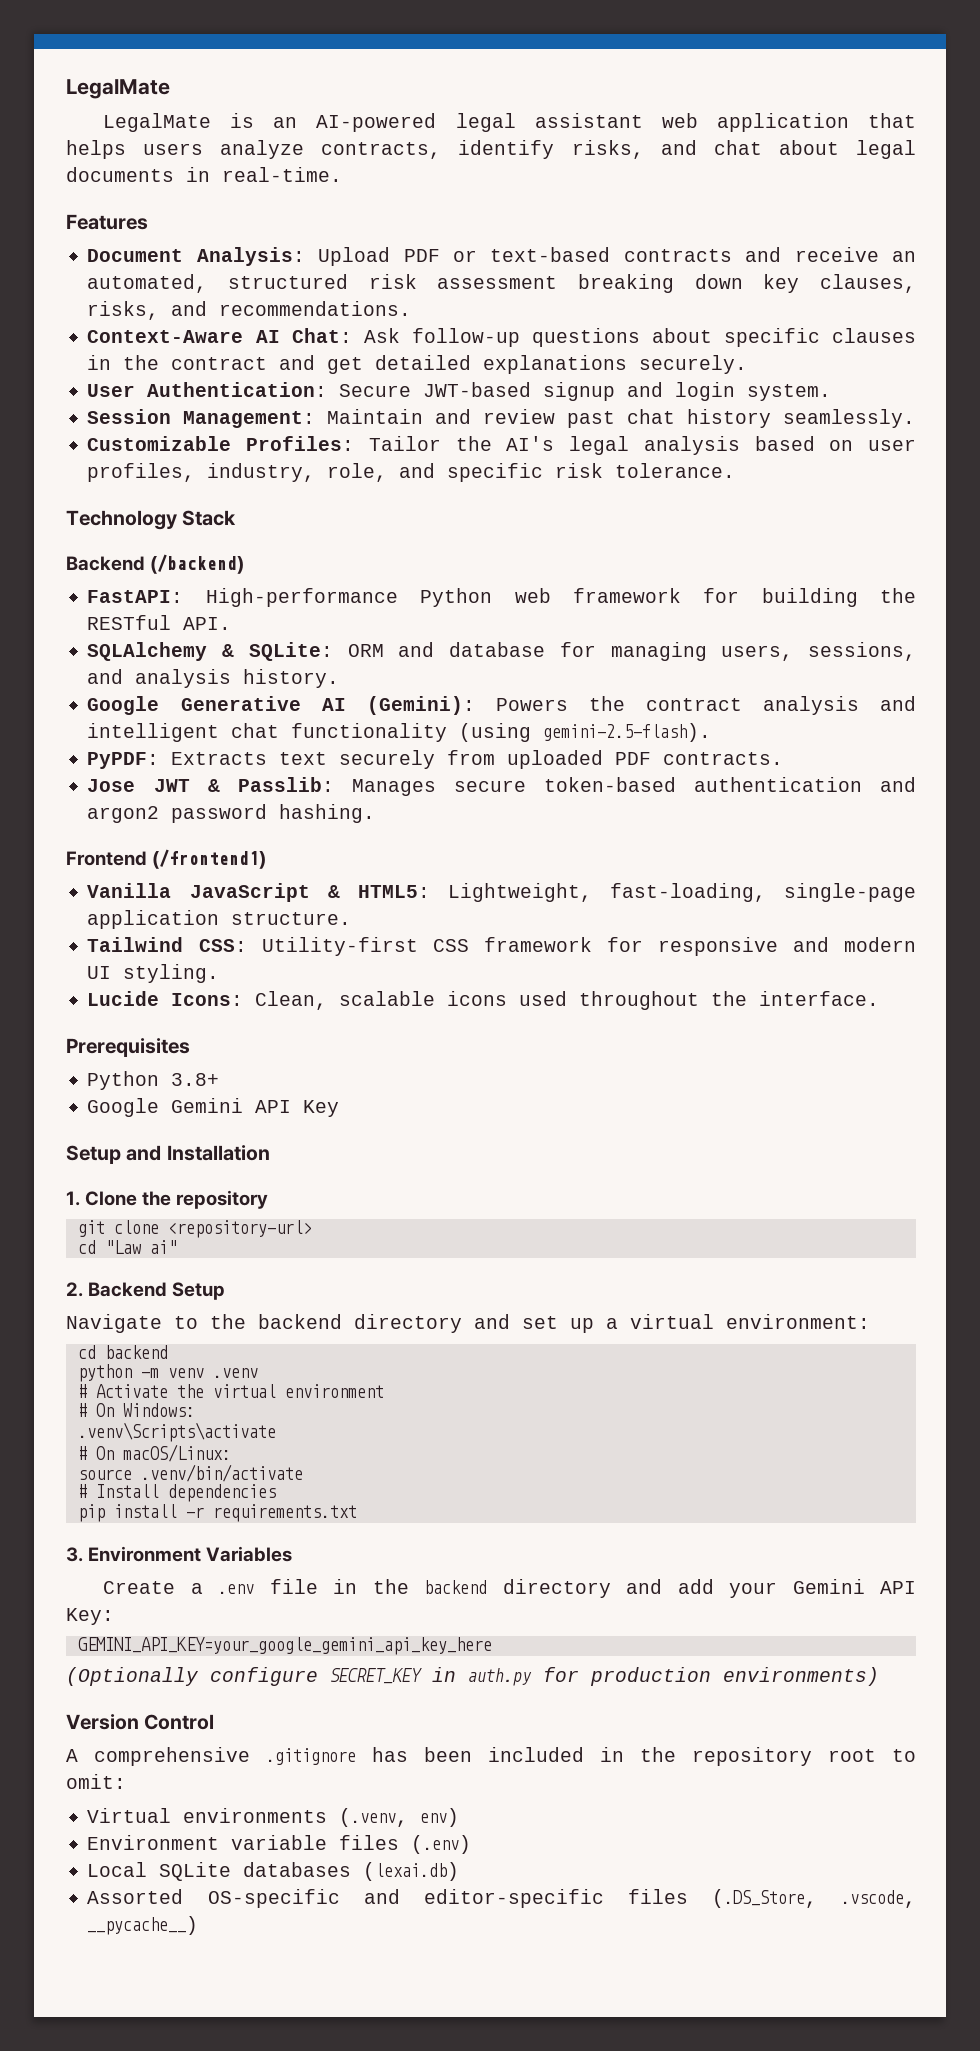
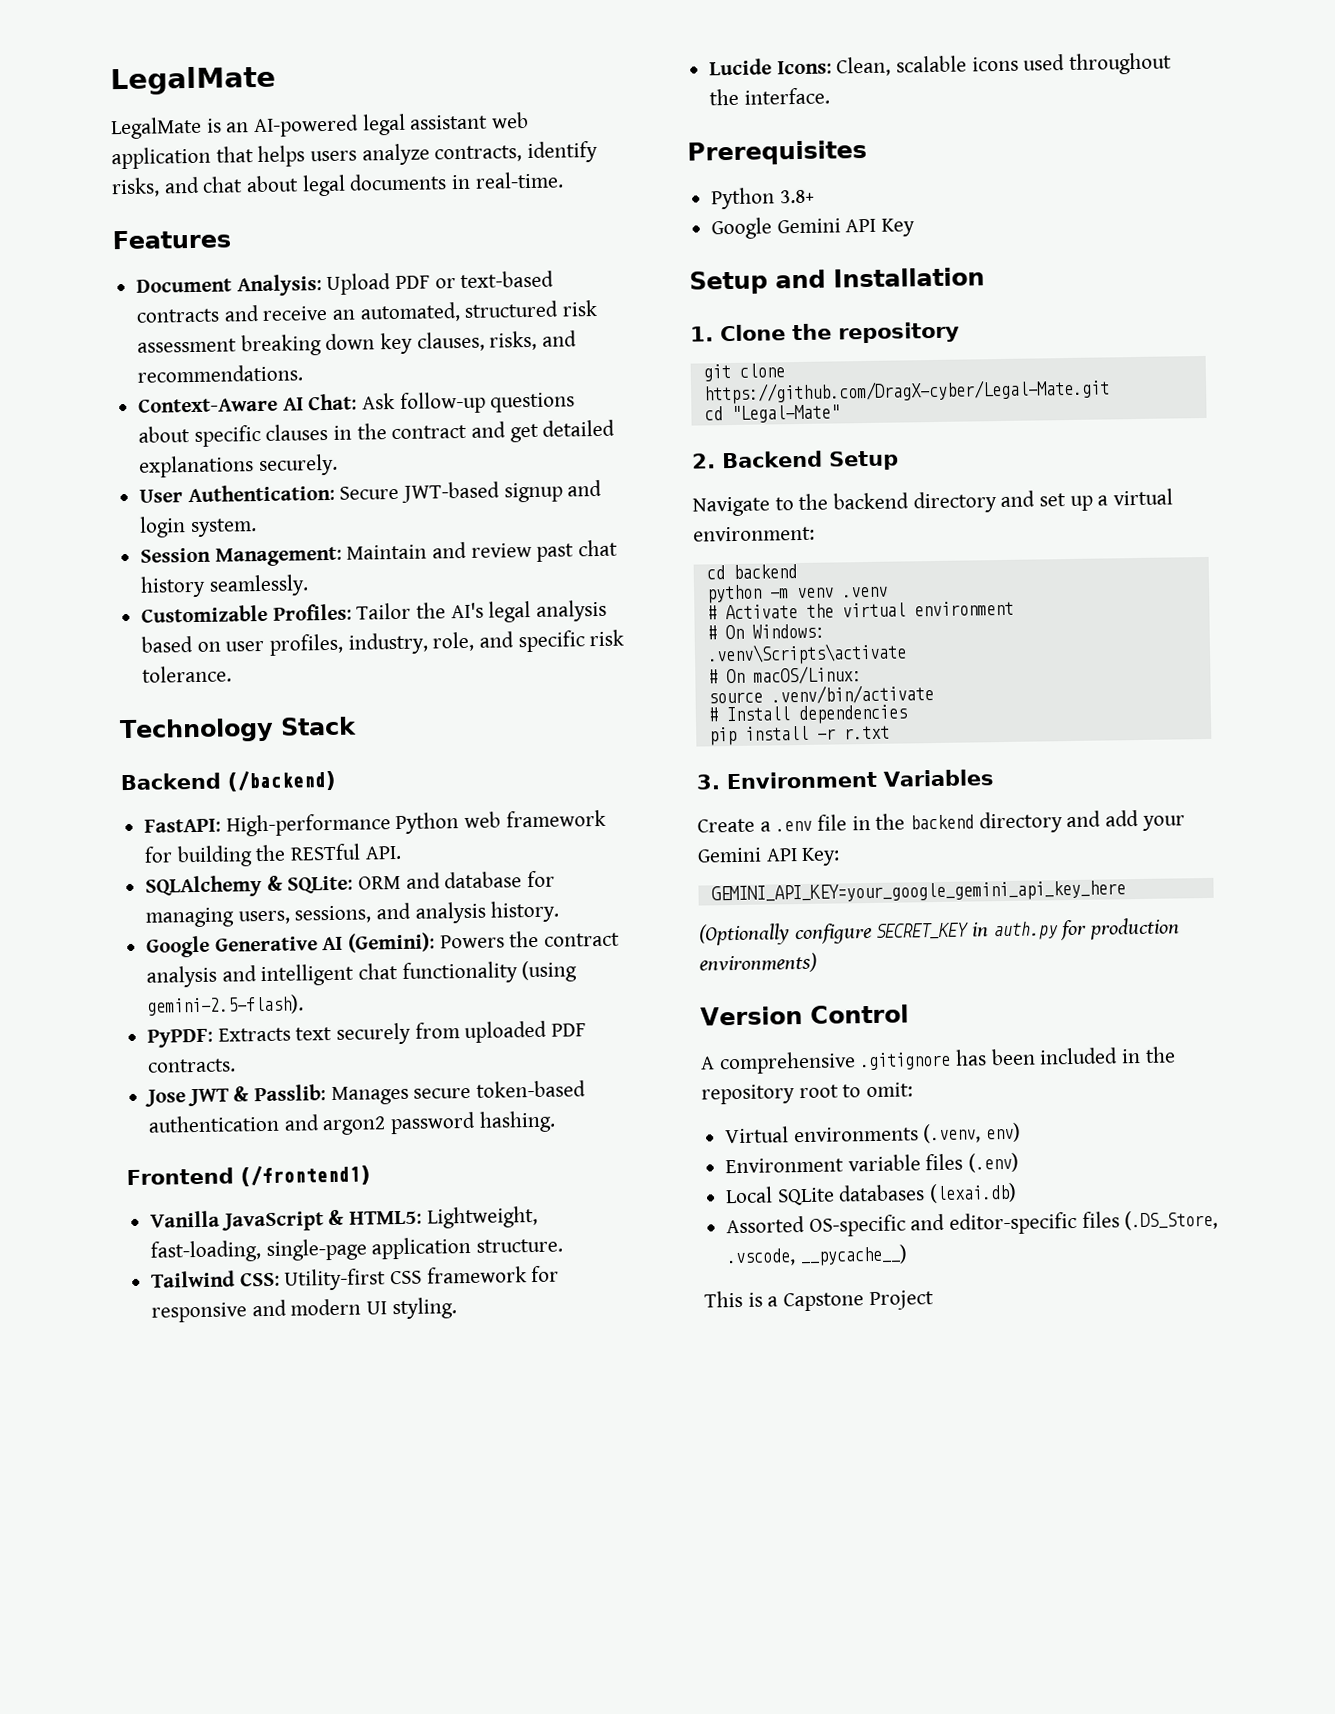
[167,1220,312,1238] [77,1240,177,1254] <repository-url> // cd "Law ai" -> [702,378,1110,405] [703,404,840,424] https://github.com/DragX-cyber/Legal-Mate.git // cd "Legal-Mate"
[212,1504,357,1522] requirements.txt -> [843,725,890,740] r.txt
(199, 1925) none -> [704,1290,934,1312] // This is a Capstone Project

